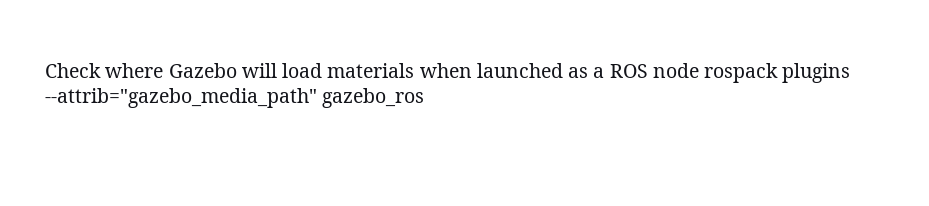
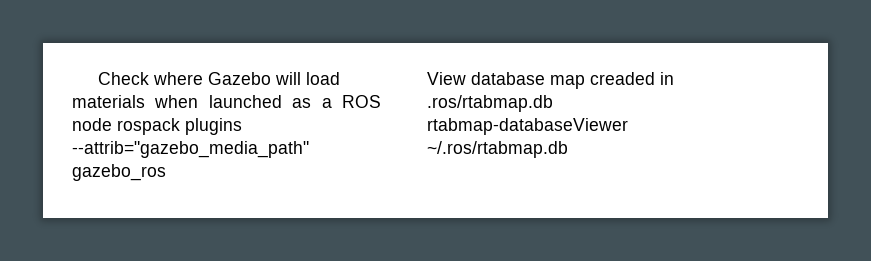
(425, 98) none -> [427,72,674,89] [427,95,553,112] [427,118,628,135] [427,141,568,158] // View database map creaded in .ros/rtabmap.db rtabmap-databaseViewer ~/.ros/rtabmap.db

